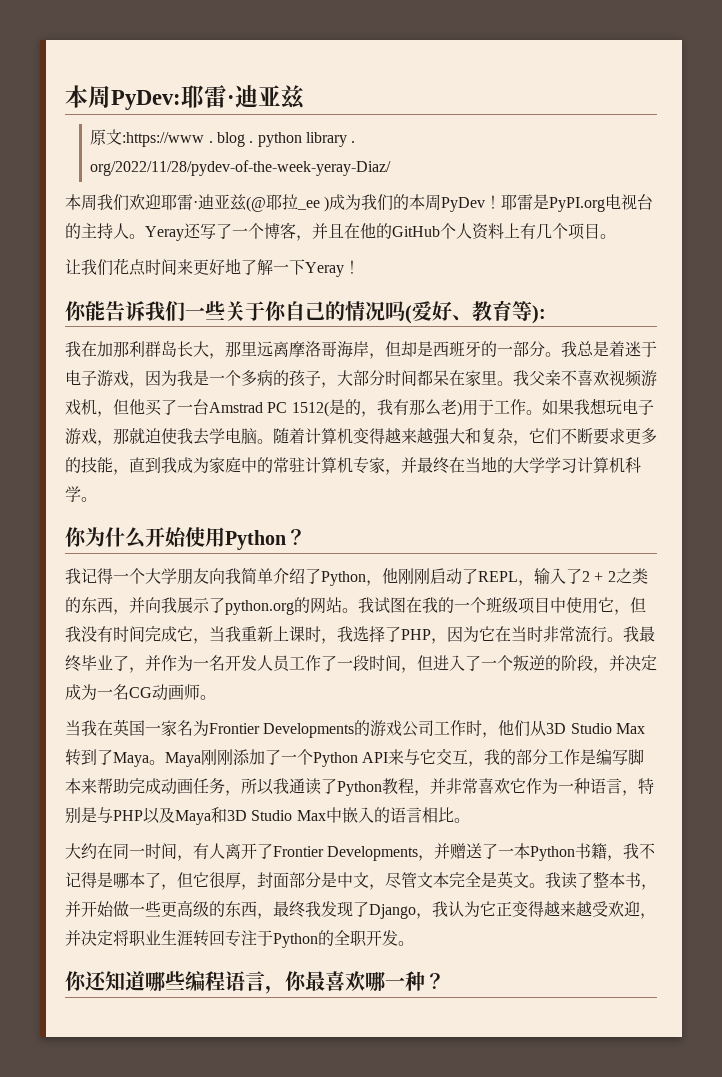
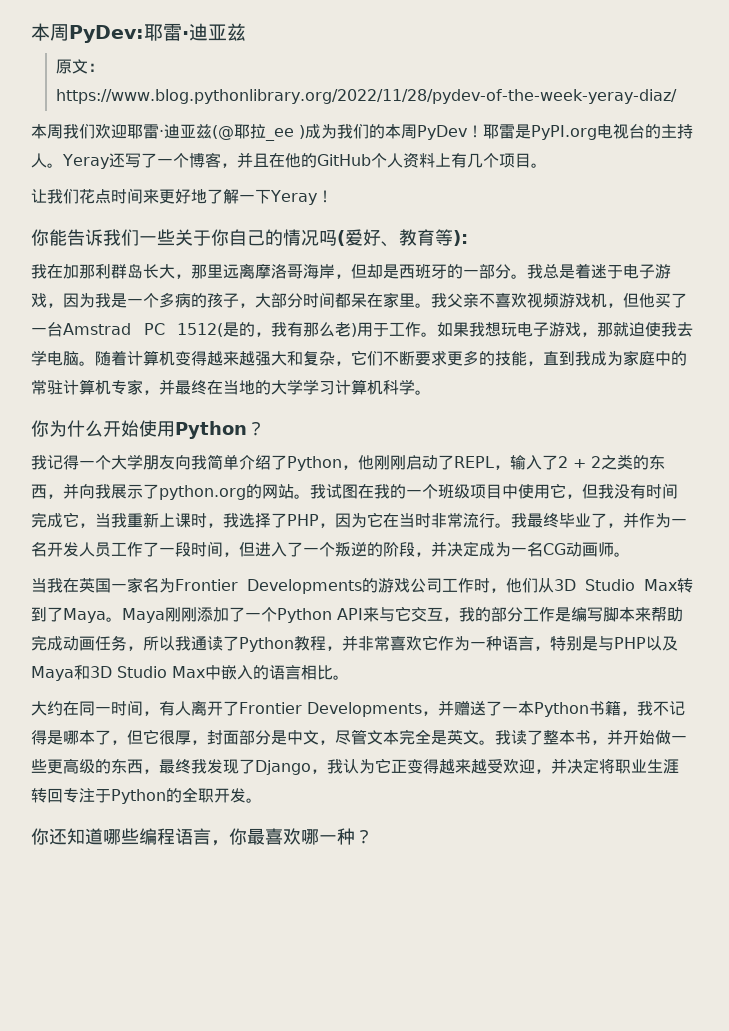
[122,132,356,147] [90,160,392,176] :https://www . blog . python library . org/2022/11/28/pydev-of-the-week-yeray-Diaz/ -> [88,63,105,72] [56,89,678,104] ：https://www.blog.pythonlibrary.org/2022/11/28/pydev-of-the-week-yeray-diaz/

